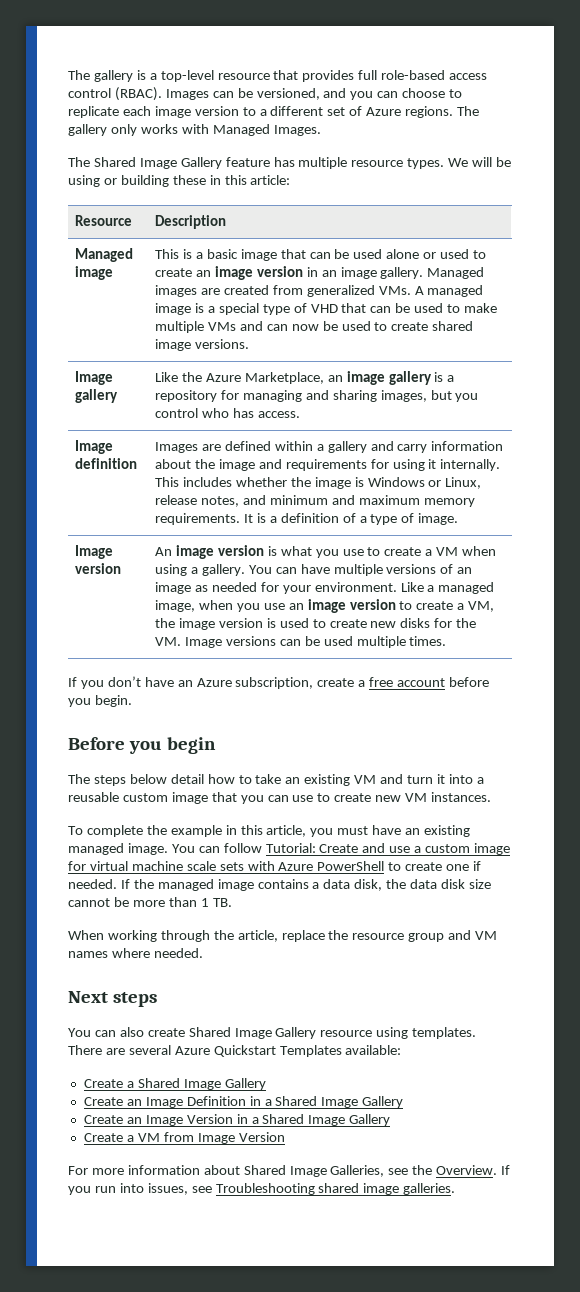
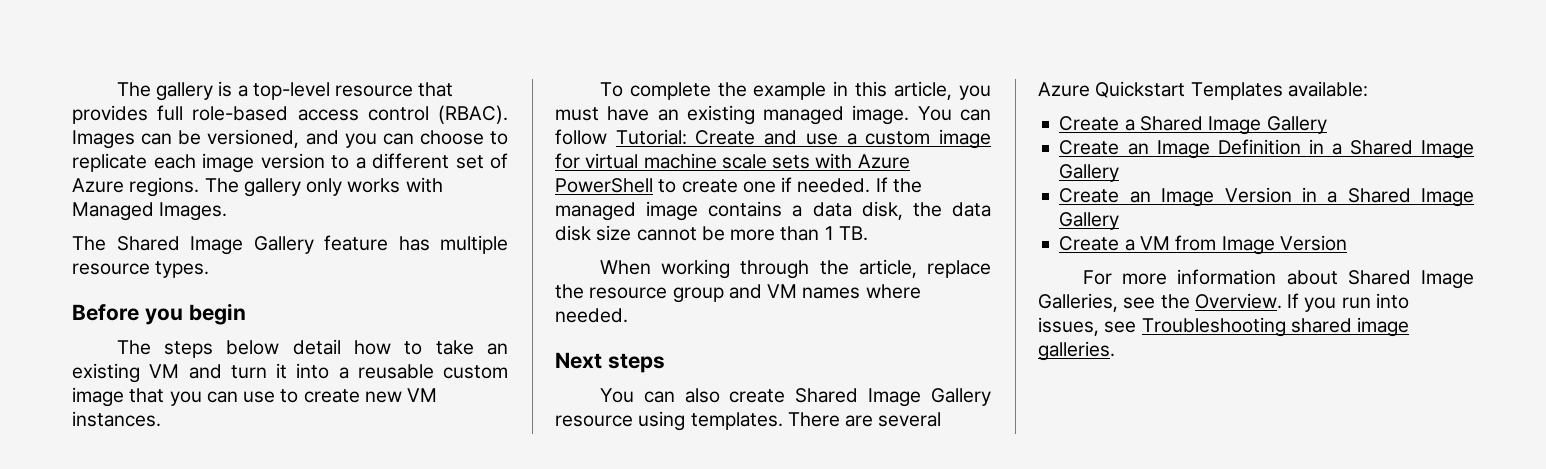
[448,157,512,167] [68,175,291,187] [75,215,133,226] [155,215,227,229] [75,248,134,262] [75,266,114,280] [155,249,487,261] [155,266,485,280] [155,285,484,297] [155,303,498,315] [155,321,474,333] [155,339,249,351] [75,371,114,385] [75,389,119,403] [155,371,455,385] [155,390,479,402] [155,408,300,418] [75,440,114,454] [75,458,138,469] [155,441,504,453] [155,459,501,471] [155,477,482,489] [155,495,475,507] [155,513,459,525] [75,545,114,559] [75,563,122,574] [155,545,497,559] [155,564,473,576] [155,582,495,594] [155,599,495,613] [155,618,477,630] [155,636,447,648] [68,676,490,689] [68,695,132,707] We will be using or building these in this article: // Resource | Description // Managed image | This is a basic image that can be used alone or used to create an image version in an image gallery. Managed images are created from generalized VMs. A managed image is a special type of VHD that can be used to make multiple VMs and can now be used to create shared image versions. // Image gallery | Like the Azure Marketplace, an image gallery is a repository for managing and sharing images, but you control who has access. // Image definition | Images are defined within a gallery and carry information about the image and requirements for using it internally. This includes whether the image is Windows or Linux, release notes, and minimum and maximum memory requirements. It is a definition of a type of image. // Image version | An image version is what you use to create a VM when using a gallery. You can have multiple versions of an image as needed for your environment. Like a managed image, when you use an image version to create a VM, the image version is used to create new disks for the VM. Image versions can be used multiple times. // If you don’t have an Azure subscription, create a free account before you begin. -> (210, 269) none

